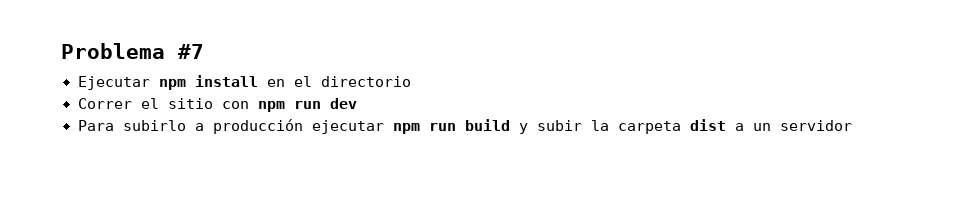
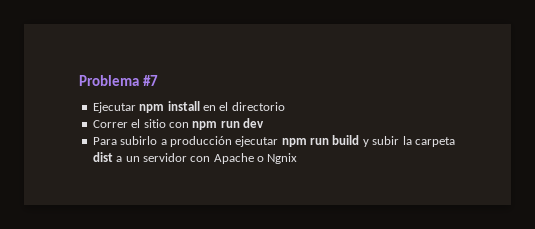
(852, 125) none -> [190,153,298,164] con Apache o Ngnix

